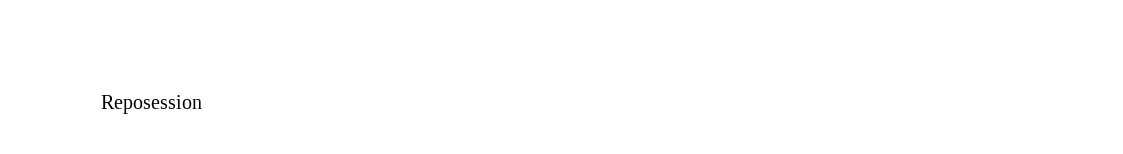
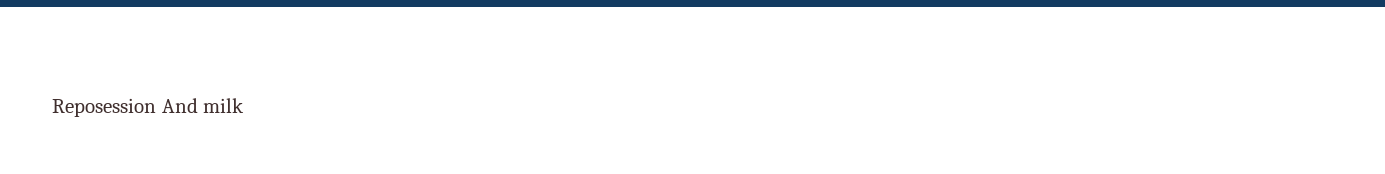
(202, 104) none -> [161,98,245,113] And milk

